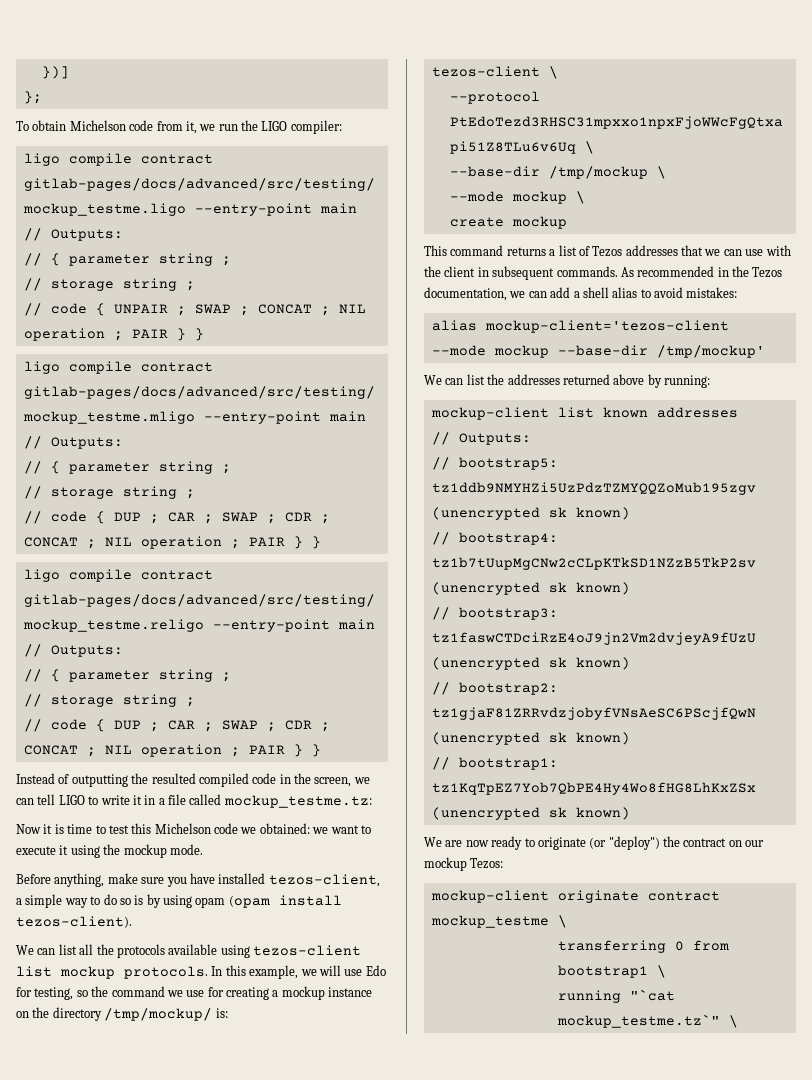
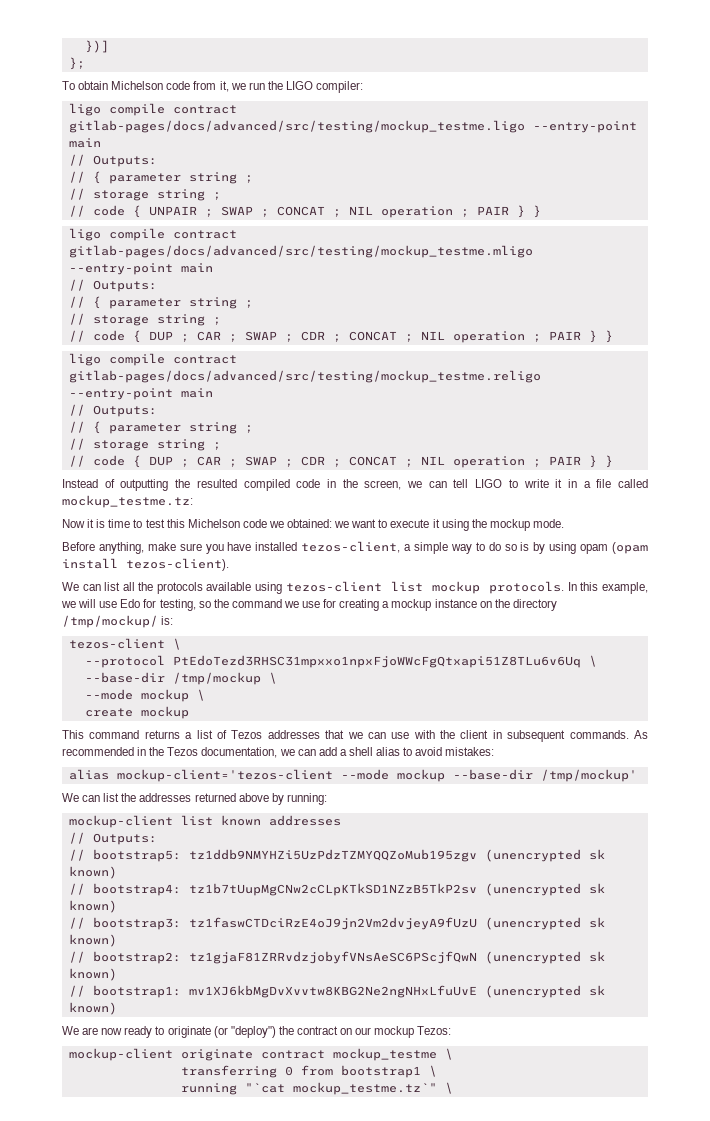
[431,782,756,795] tz1KqTpEZ7Yob7QbPE4Hy4Wo8fHG8LhKxZSx -> [188,985,477,998] mv1XJ6kbMgDvXvvtw8KBG2Ne2ngNHxLfuUvE

